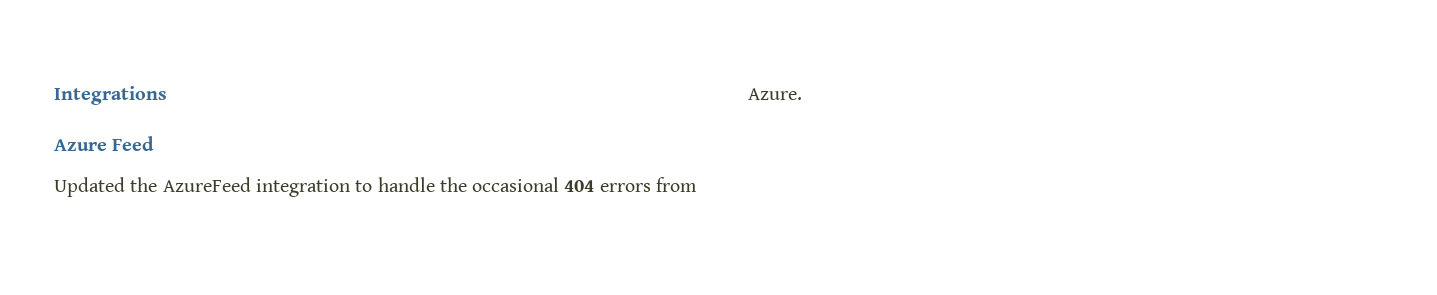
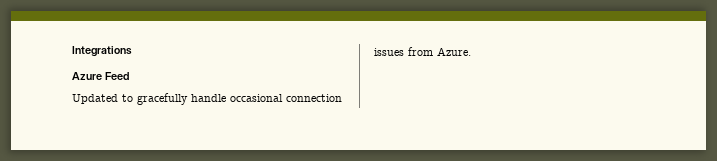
[130,177,651,197] the AzureFeed integration to handle the occasional 404 errors -> [122,93,342,105] [374,48,404,56] to gracefully handle occasional connection issues

